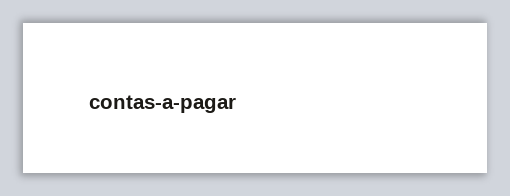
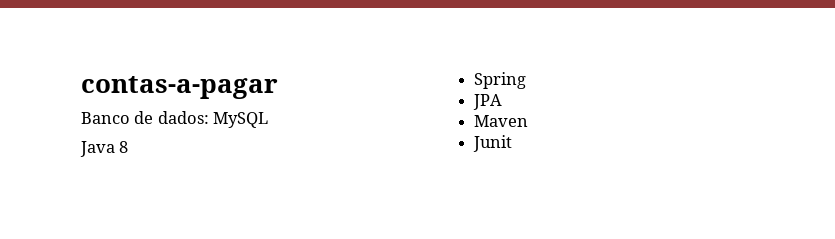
(236, 104) none -> [81,111,269,128] [80,141,129,157] [474,72,527,89] [473,94,503,110] [474,115,529,127] [473,135,513,152] // Banco de dados: MySQL // Java 8 // Spring // JPA // Maven // Junit

